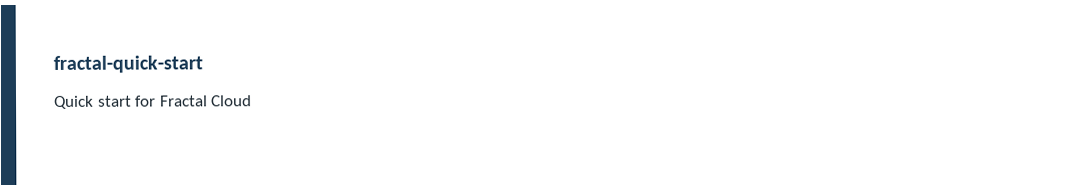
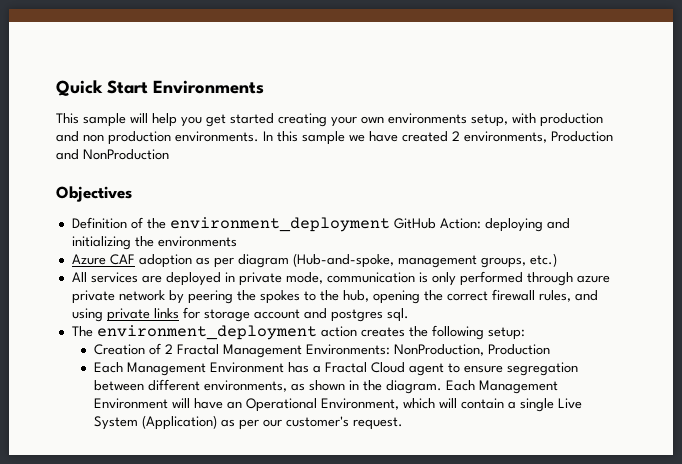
[53,55,203,73] [54,95,253,109] fractal-quick-start // Quick start for Fractal Cloud -> [56,80,264,96] [56,113,603,127] [56,131,613,145] [56,149,169,160] [56,186,132,202] [71,217,570,232] [71,236,237,250] [71,253,557,268] [71,271,610,286] [71,289,598,304] [71,307,409,322] [71,325,525,340] [94,343,551,358] [94,362,579,376] [94,379,559,394] [94,398,583,412] [94,415,404,430] Quick Start Environments // This sample will help you get started creating your own environments setup, with production and non production environments. In this sample we have created 2 environments, Production and NonProduction // Objectives // Definition of the environment_deployment GitHub Action: deploying and initializing the environments // Azure CAF adoption as per diagram (Hub-and-spoke, management groups, etc.) // All services are deployed in private mode, communication is only performed through azure private network by peering the spokes to the hub, opening the correct firewall rules, and using private links for storage account and postgres sql. // The environment_deployment action creates the following setup: // Creation of 2 Fractal Management Environments: NonProduction, Production // Each Management Environment has a Fractal Cloud agent to ensure segregation between different environments, as shown in the diagram. Each Management Environment will have an Operational Environment, which will contain a single Live System (Application) as per our customer's request.

